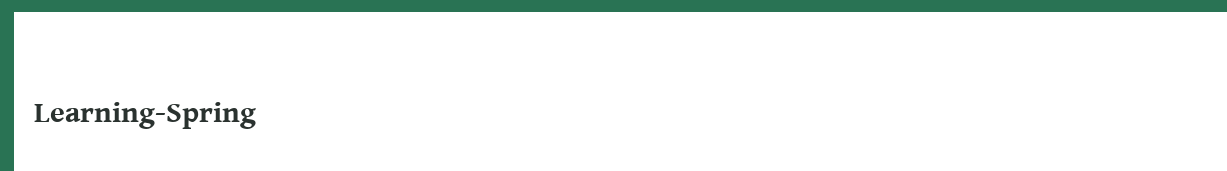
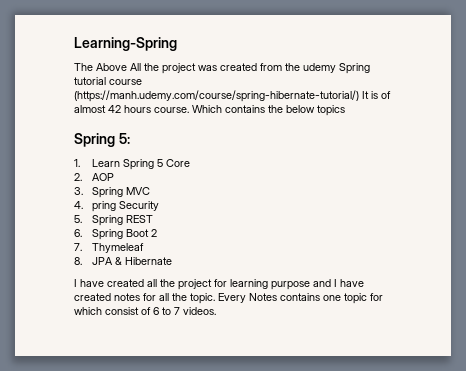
(256, 115) none -> [74,63,370,74] [74,77,142,85] [74,90,391,102] [74,105,345,116] [74,133,130,147] [74,159,191,170] [74,173,115,181] [74,187,151,198] [74,201,160,212] [74,215,154,226] [74,229,158,240] [74,243,145,253] [74,257,173,265] [74,279,364,290] [74,293,383,304] [74,307,216,315] // The Above All the project was created from the udemy Spring tutorial course (https://manh.udemy.com/course/spring-hibernate-tutorial/) It is of almost 42 hours course. Which contains the below topics // Spring 5: // 1. Learn Spring 5 Core // 2. AOP // 3. Spring MVC // 4. pring Security // 5. Spring REST // 6. Spring Boot 2 // 7. Thymeleaf // 8. JPA & Hibernate // I have created all the project for learning purpose and I have created notes for all the topic. Every Notes contains one topic for which consist of 6 to 7 videos.

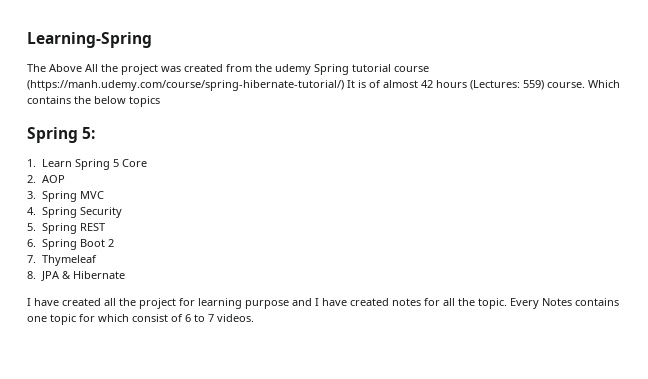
(151, 109) none -> [470,80,544,90] (Lectures: 559)
[92,201,117,212] pring -> [41,207,77,218] Spring

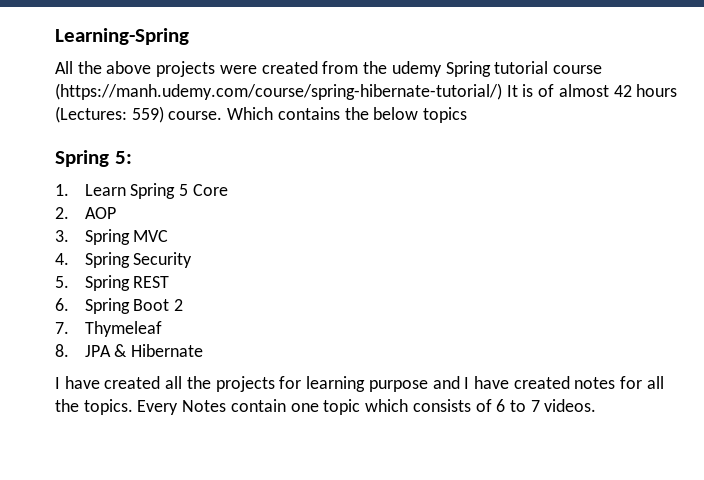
[27,64,181,75] The Above All the project was -> [55,61,257,77] All the above projects were
[139,298,176,309] project -> [215,376,275,392] projects
[478,298,507,309] topic. -> [83,399,133,415] topics.
[575,298,619,306] contains -> [230,399,286,412] contain
[79,314,168,322] for which consist -> [365,399,471,412] which consists

